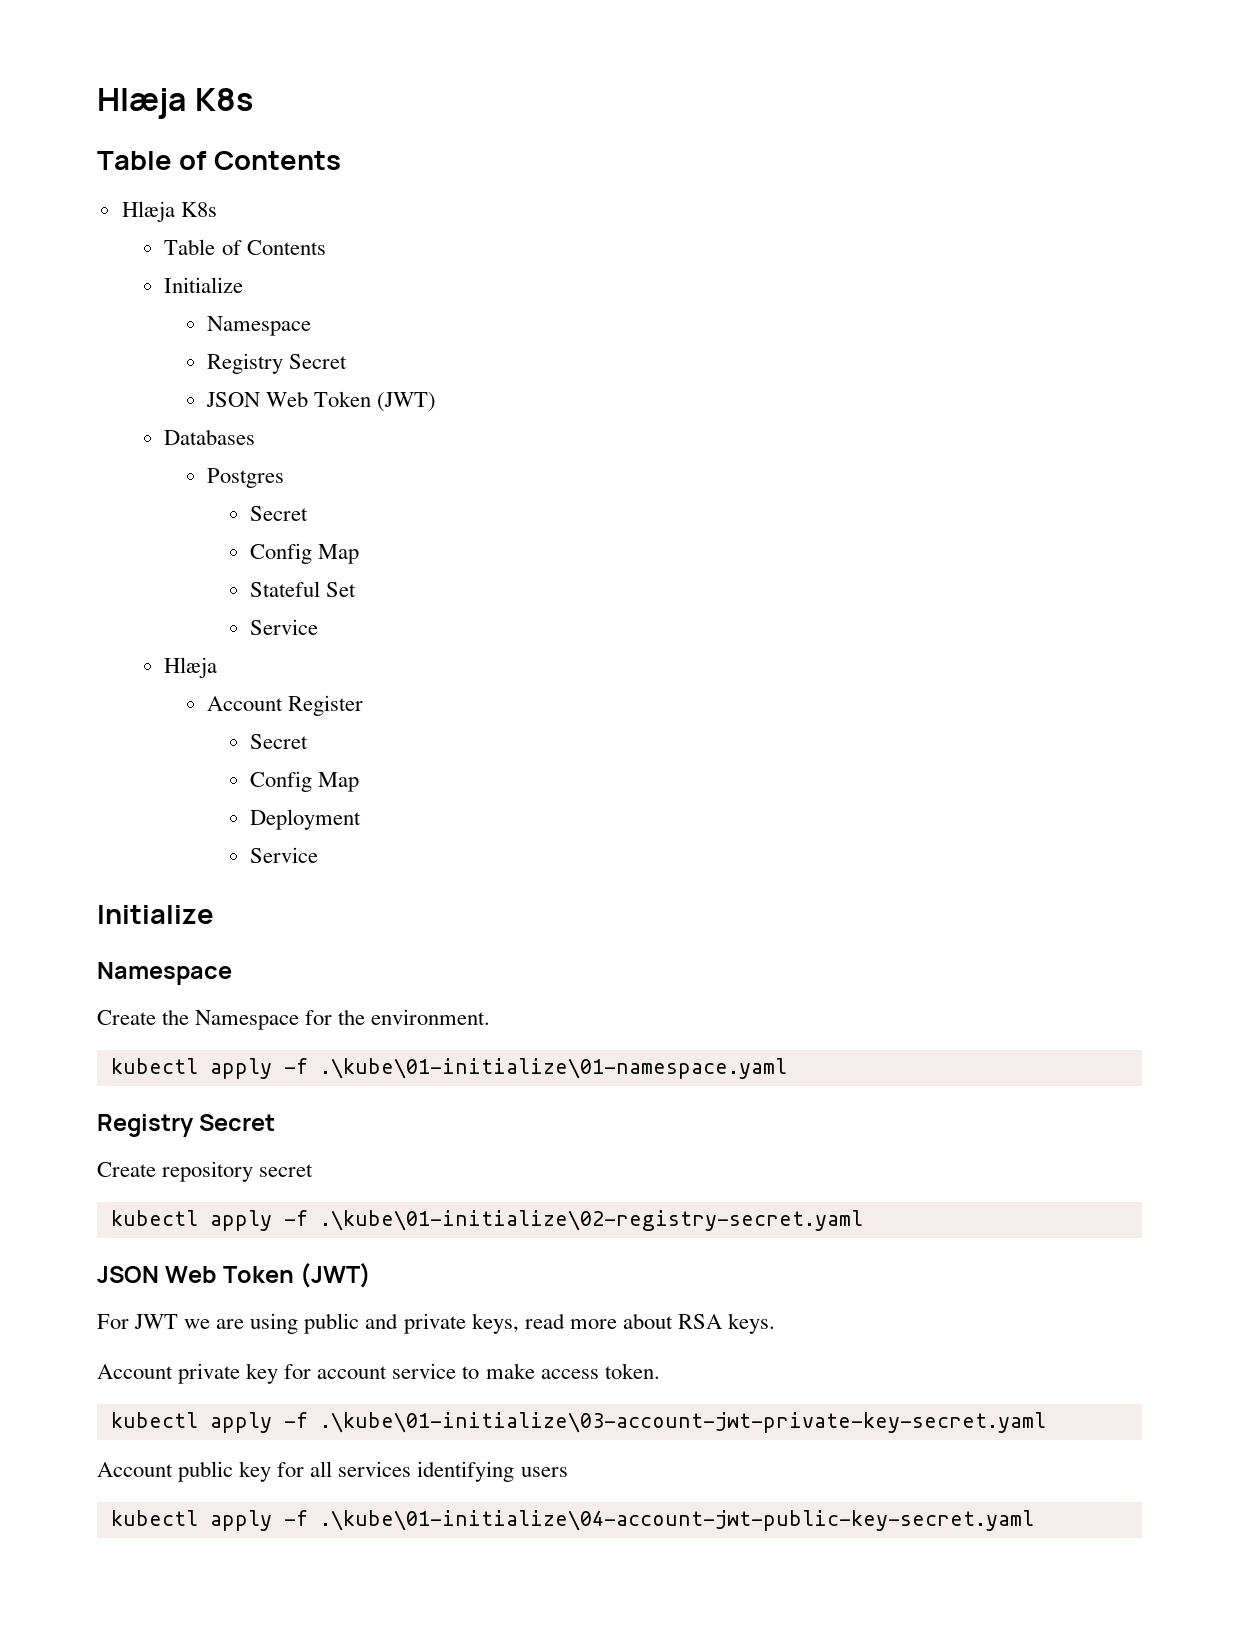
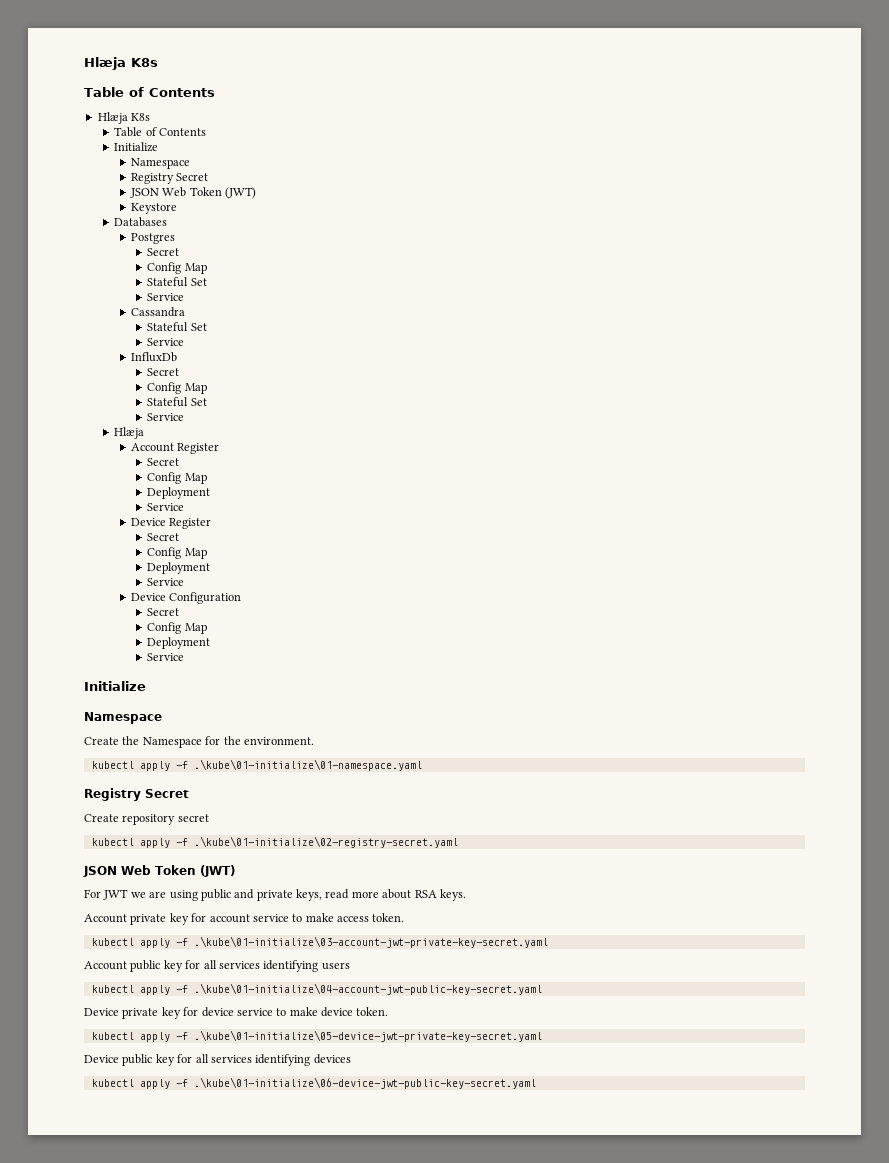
(437, 402) none -> [130,203,177,214] // Keystore
(318, 627) none -> [130,307,185,317] [147,322,207,332] [147,338,185,346] [130,352,177,362] [147,368,180,376] [147,382,207,394] [147,397,207,407] [147,413,185,421] // Cassandra // Stateful Set // Service // InfluxDb // Secret // Config Map // Stateful Set // Service
(318, 855) none -> [130,518,212,529] [147,533,180,541] [147,547,207,559] [147,562,211,574] [147,578,185,586] [130,592,242,604] [147,608,180,616] [147,622,207,634] [147,637,211,649] [147,653,185,661] // Device Register // Secret // Config Map // Deployment // Service // Device Configuration // Secret // Config Map // Deployment // Service
(1034, 1520) none -> [84,1007,389,1019] [91,1030,542,1042] [84,1054,351,1066] [91,1077,536,1089] // Device private key for device service to make device token. // kubectl apply -f .\kube\01-initialize\05-device-jwt-private-key-secret.yaml // Device public key for all services identifying devices // kubectl apply -f .\kube\01-initialize\06-device-jwt-public-key-secret.yaml

